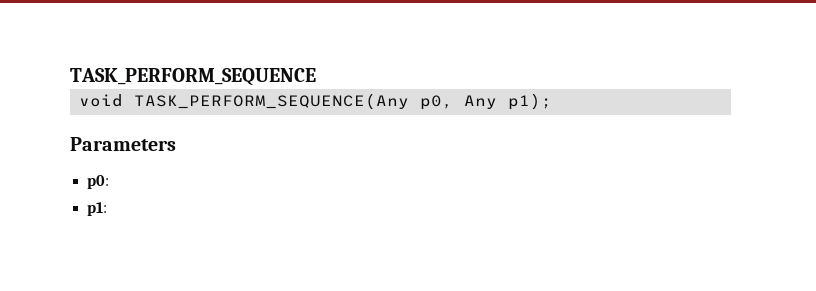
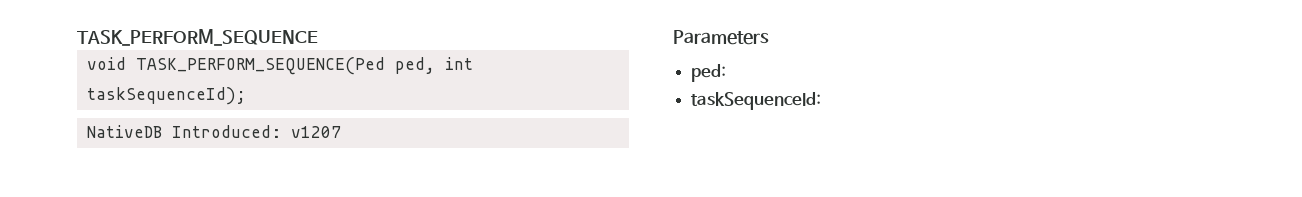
[134,93,553,110] TASK_PERFORM_SEQUENCE(Any p0, Any p1); -> [135,57,473,75] [86,87,246,105] [86,125,341,138] TASK_PERFORM_SEQUENCE(Ped ped, int taskSequenceId); // NativeDB Introduced: v1207
[87,175,110,189] [87,202,108,216] p0: // p1: -> [691,64,727,82] [691,92,822,110] ped: // taskSequenceId:

